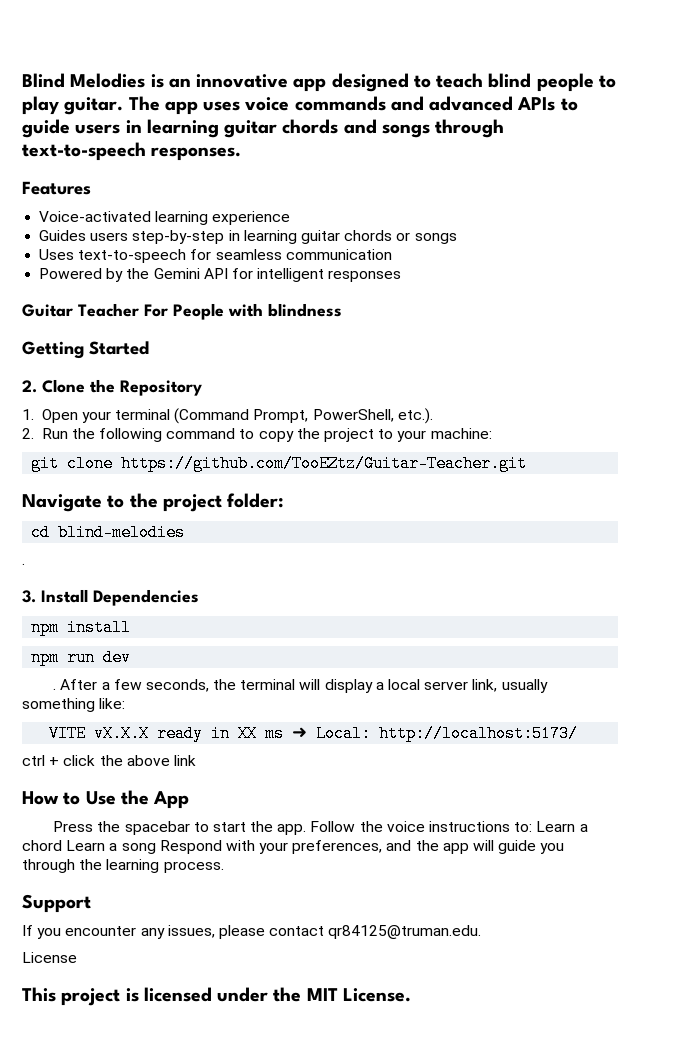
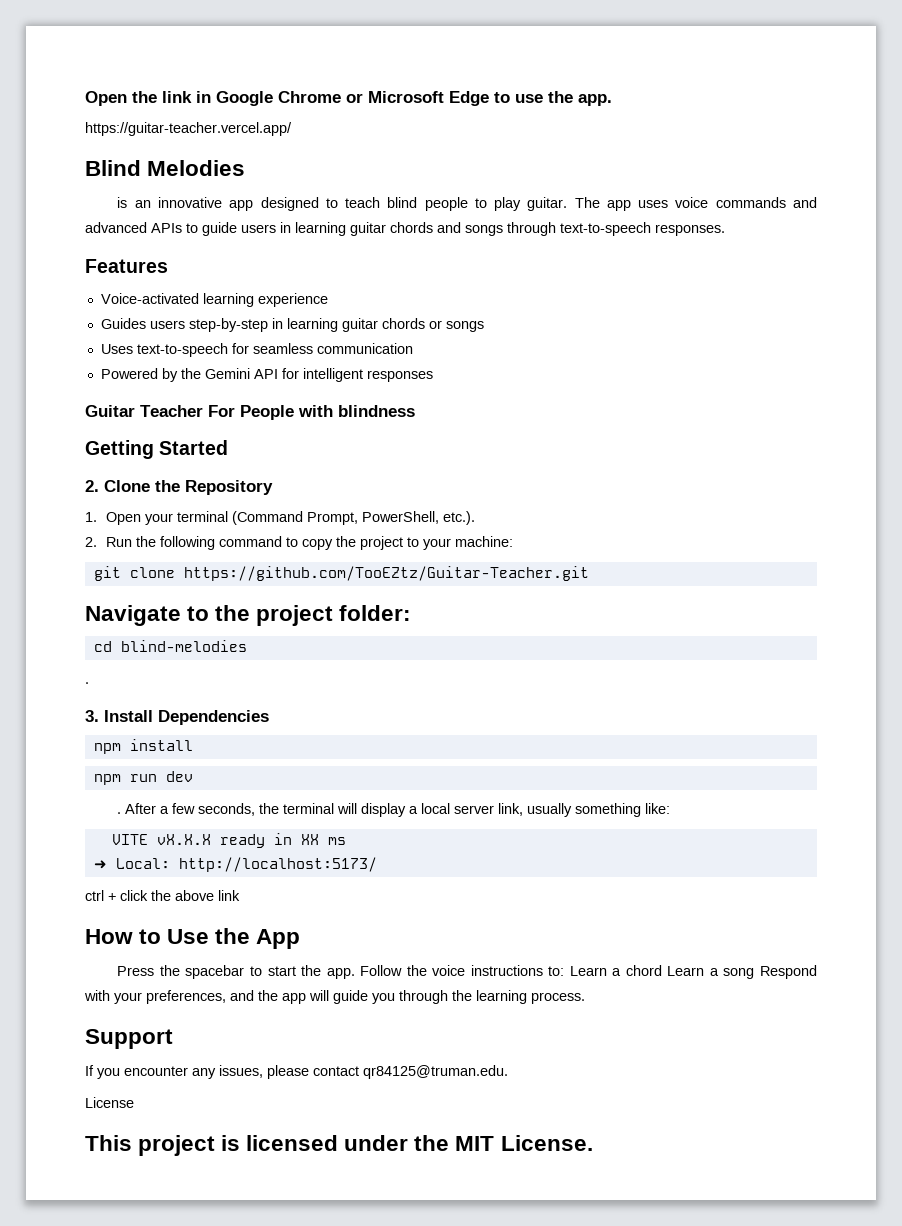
(22, 80) none -> [85,91,612,106] [85,122,292,136] Open the link in Google Chrome or Microsoft Edge to use the app. // https://guitar-teacher.vercel.app/ //
(146, 80) none -> (246, 168) //
(285, 733) none -> (346, 841) //

